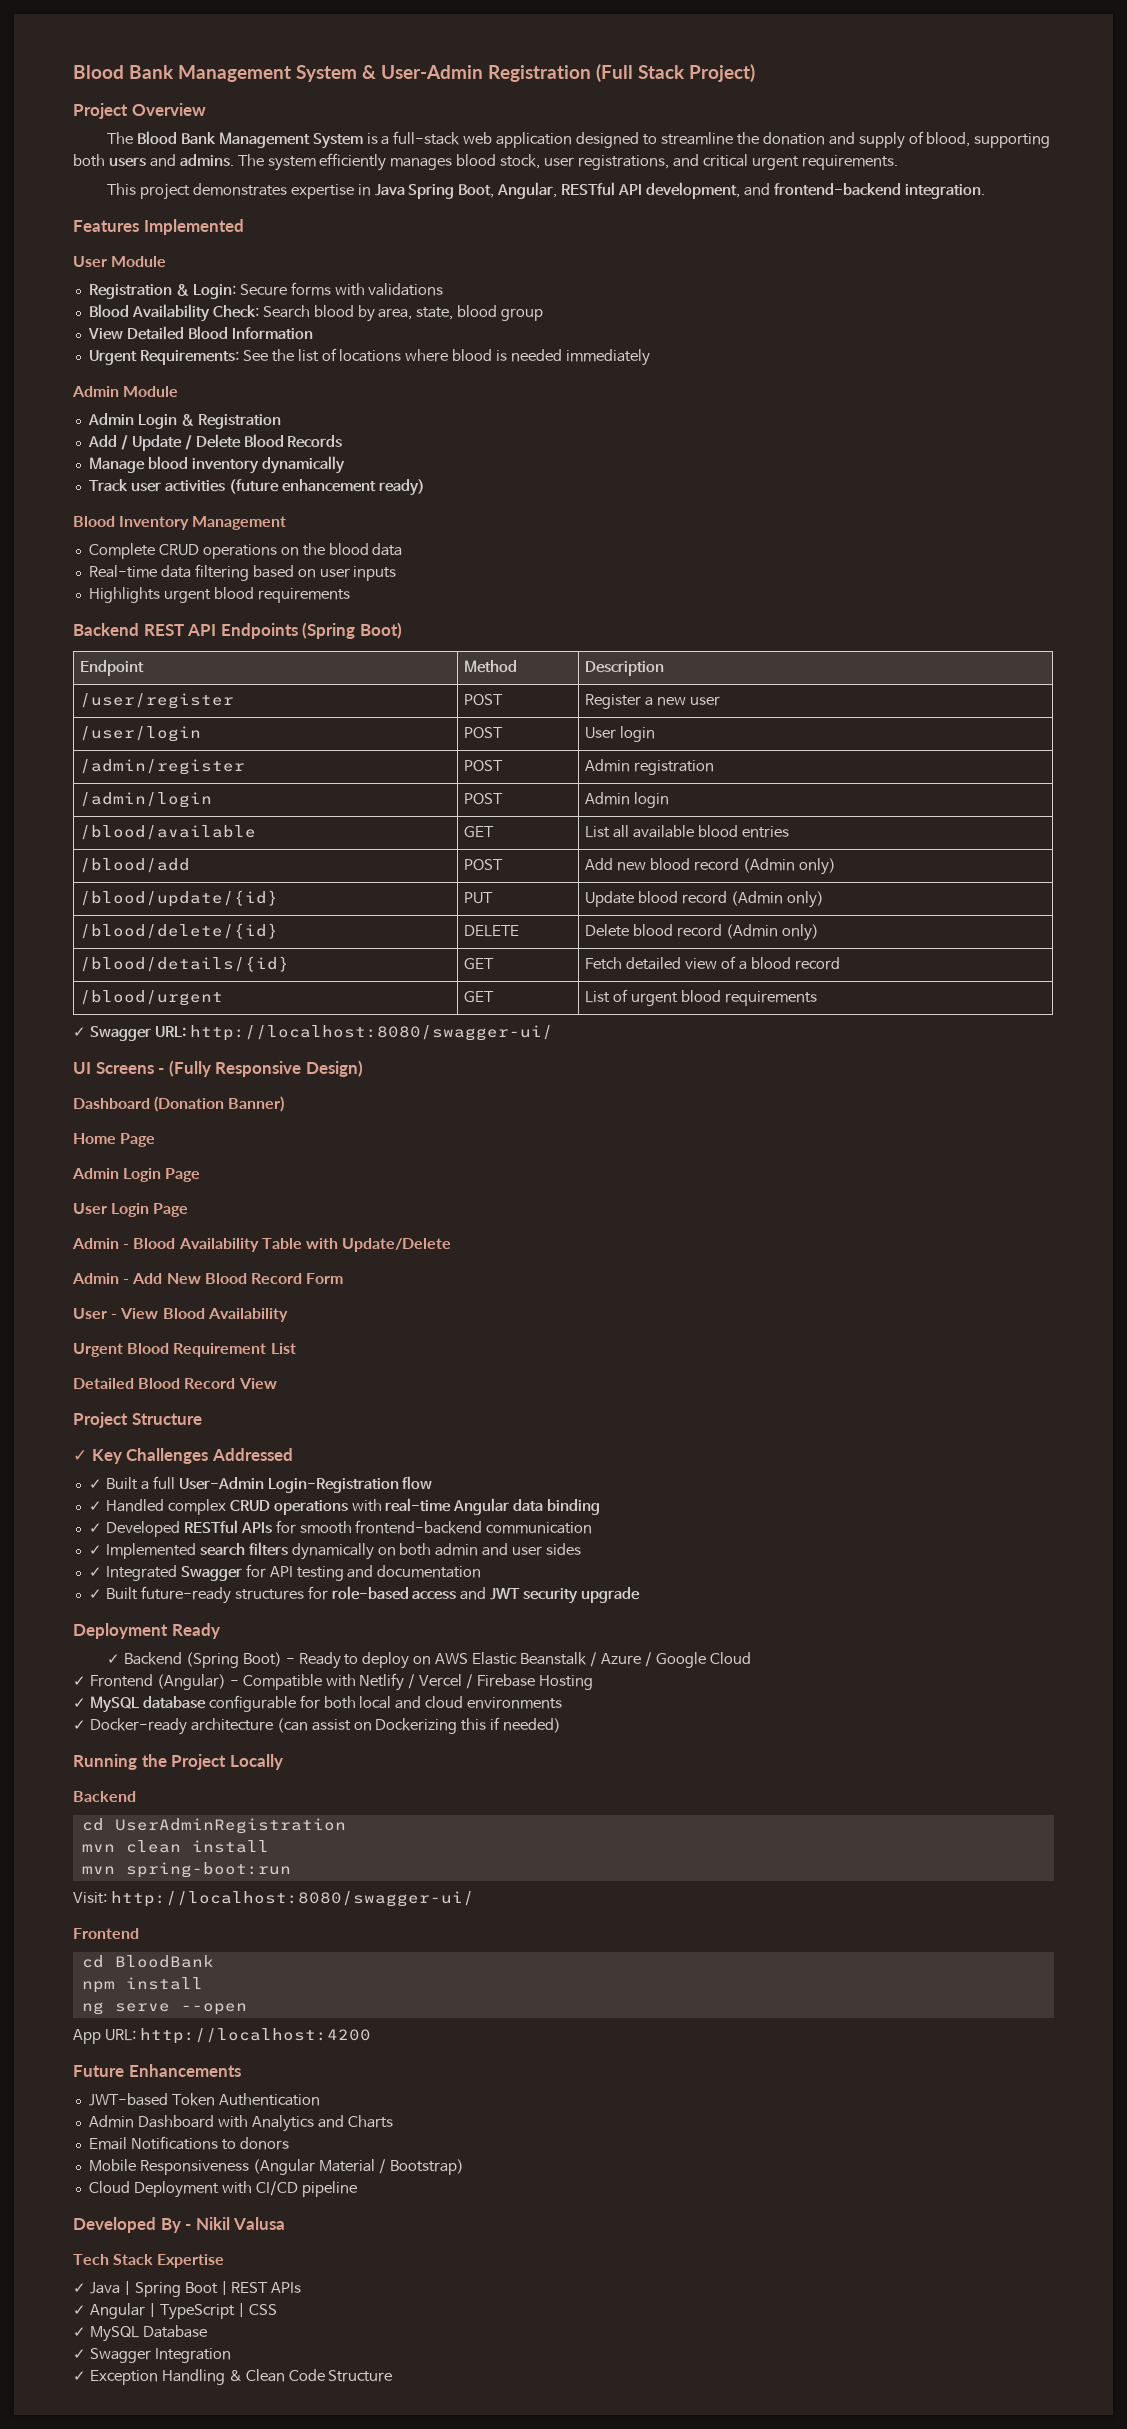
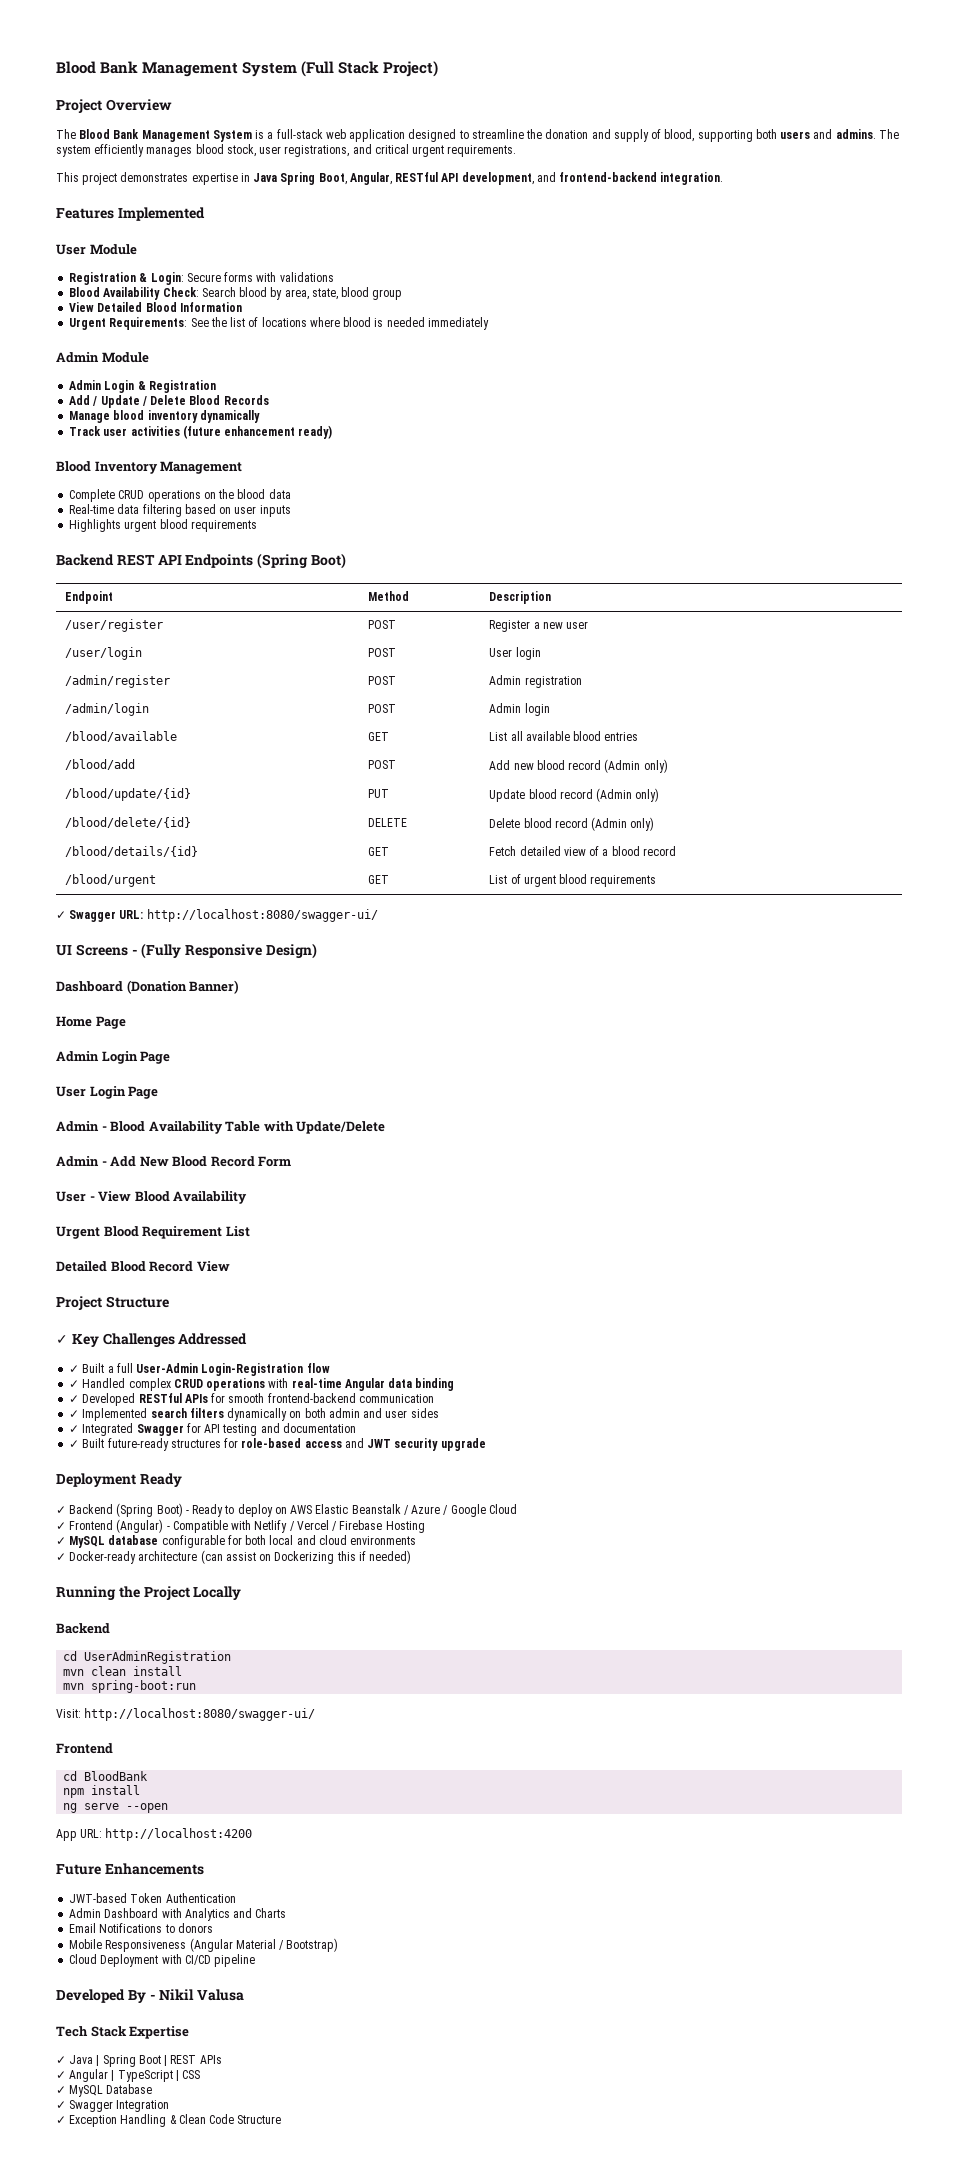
[73,65,591,82] Blood Bank Management System & User-Admin Registration -> [56,61,298,77] Blood Bank Management System

